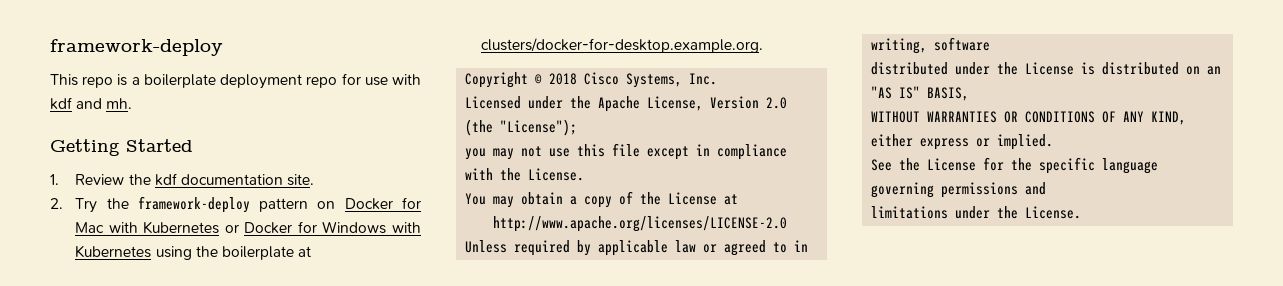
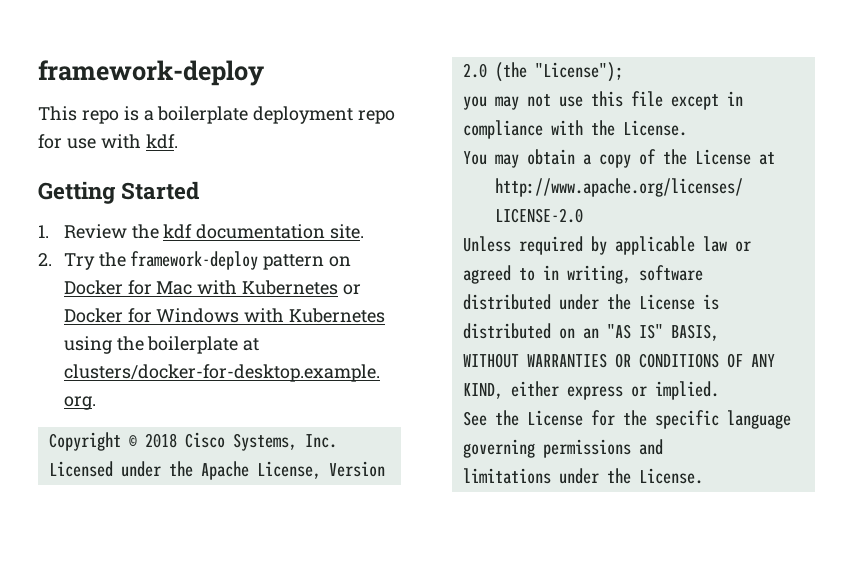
[50,97,133,110] kdf and mh. -> [145,134,178,149] kdf.

